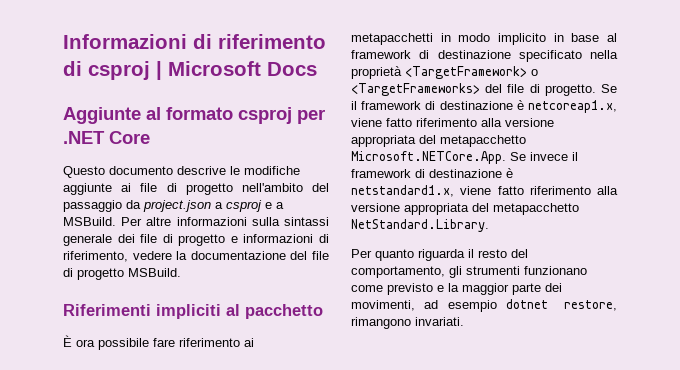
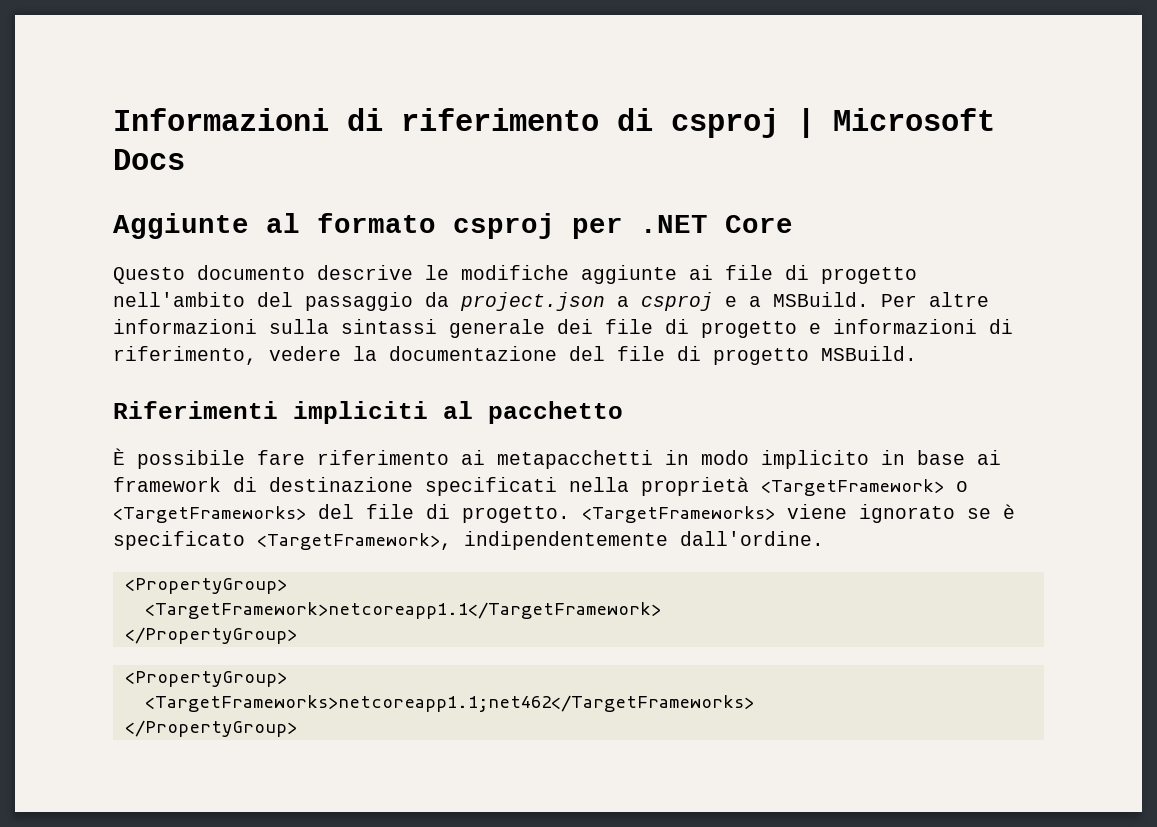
[76,339,95,347] ora -> (125, 456) none
[607,33,617,42] [351,50,582,62] al framework di destinazione specificato -> [977,450,1001,465] [113,477,557,496] ai framework di destinazione specificati
[601,84,617,93] [351,100,617,113] [351,118,554,127] [351,135,526,147] [351,151,578,164] [351,168,513,178] [351,185,618,197] [351,203,579,215] [351,219,489,232] [351,249,528,261] [351,266,587,278] [351,283,562,295] [351,299,617,312] [351,317,464,329] Se il framework di destinazione è netcoreap1.x, viene fatto riferimento alla versione appropriata del metapacchetto Microsoft.NETCore.App. Se invece il framework di destinazione è netstandard1.x, viene fatto riferimento alla versione appropriata del metapacchetto NetStandard.Library. // Per quanto riguarda il resto del comportamento, gli strumenti funzionano come previsto e la maggior parte dei movimenti, ad esempio dotnet restore, rimangono invariati. -> [582,504,1015,523] [113,531,824,550] [124,578,287,594] [144,602,661,619] [124,627,297,644] [124,671,287,687] [144,695,754,712] [124,720,297,737] <TargetFrameworks> viene ignorato se è specificato <TargetFramework>, indipendentemente dall'ordine. // <PropertyGroup> // <TargetFramework>netcoreapp1.1</TargetFramework> // </PropertyGroup> // <PropertyGroup> // <TargetFrameworks>netcoreapp1.1;net462</TargetFrameworks> // </PropertyGroup>

